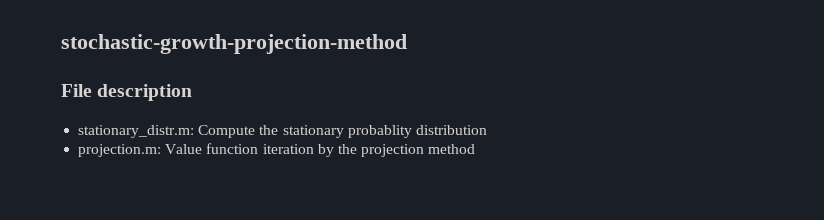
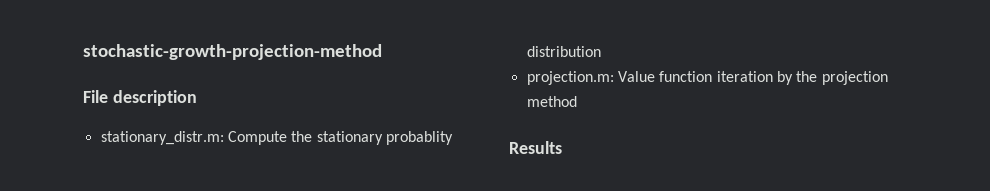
(476, 149) none -> [509,141,562,154] // Results

